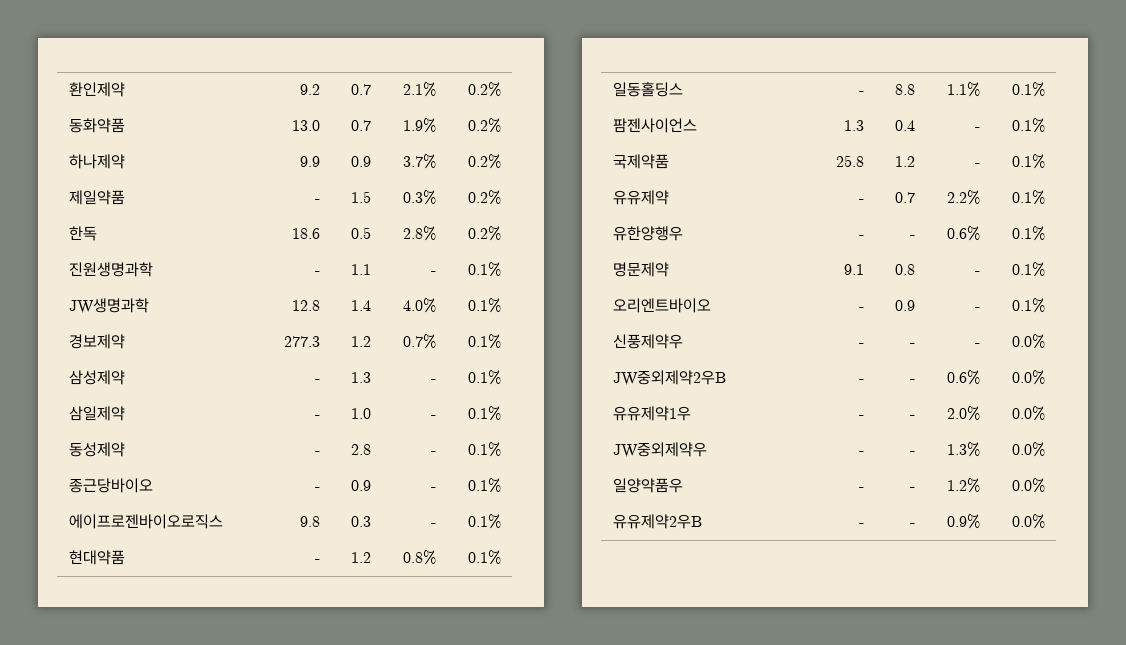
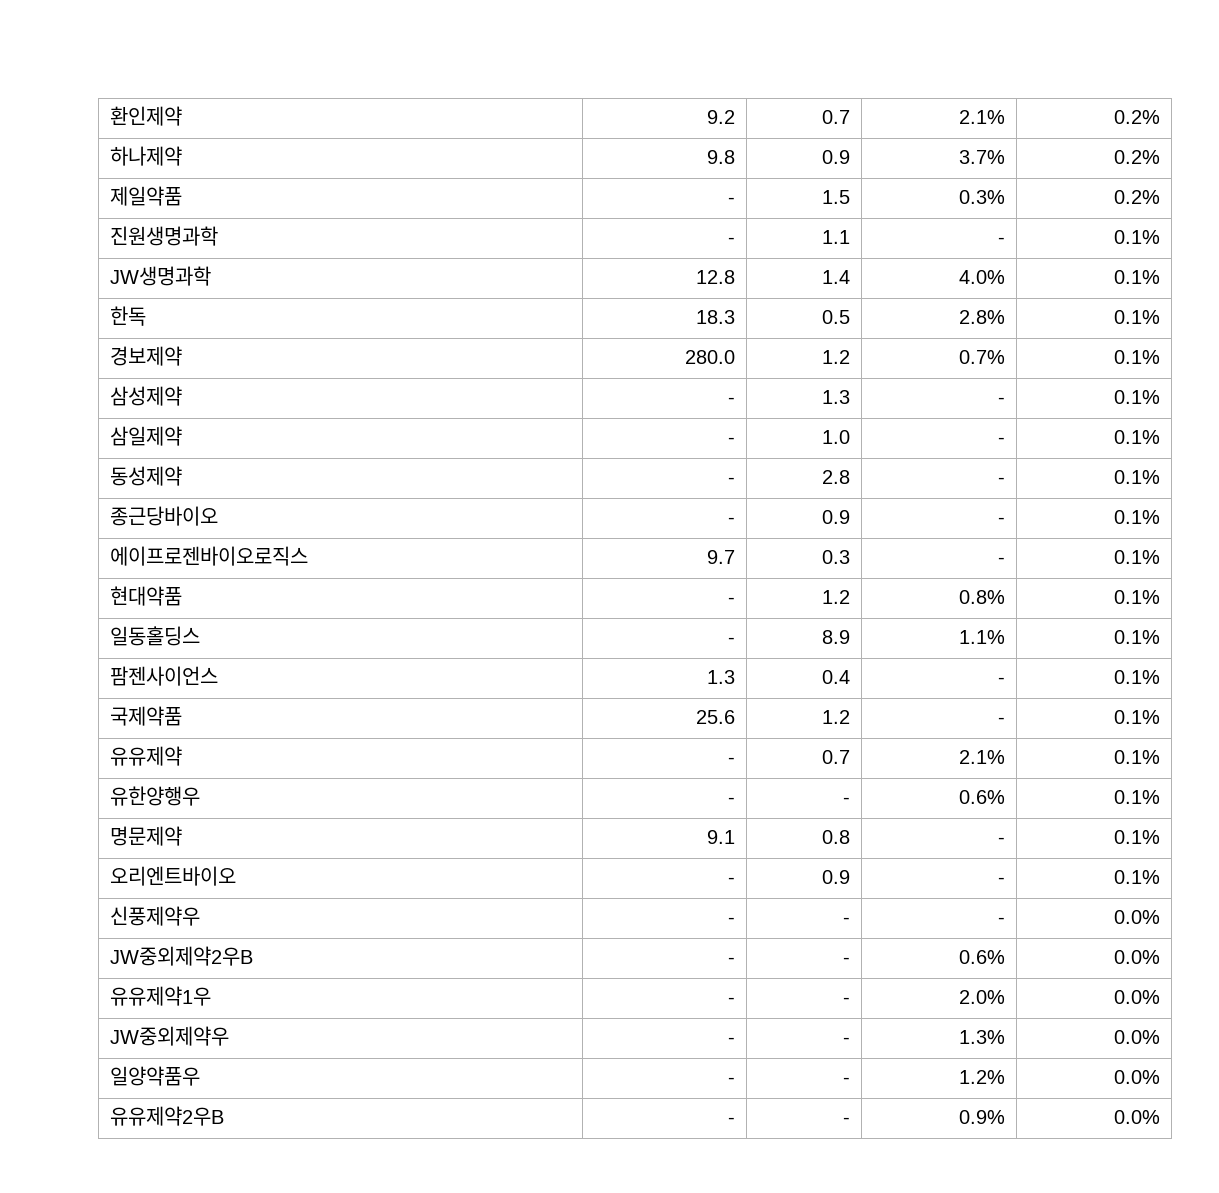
[68,118,125,133] [291,120,320,131] [350,120,371,131] [402,118,436,133] [467,118,501,133] // 동화약품 | 13.0 | 0.7 | 1.9% | 0.2% -> (1160, 117) none
[299,156,320,167] 9.9 -> [706,150,735,164] 9.8
[68,226,97,241] [291,228,320,239] [350,227,371,239] [402,226,436,241] [467,226,501,241] // 한독 | 18.6 | 0.5 | 2.8% | 0.2% -> (1160, 197) none
(501, 305) none -> [110,306,147,326] [695,310,735,324] [821,310,850,324] [958,310,1005,324] [1113,310,1160,324] // 한독 | 18.3 | 0.5 | 2.8% | 0.1%
[283,336,320,347] 277.3 -> [684,350,735,364] 280.0
[299,516,320,527] 9.8 -> [706,550,735,564] 9.7
[894,84,915,95] 8.8 -> [821,630,850,644] 8.9
[835,155,864,167] 25.8 -> [695,710,735,724] 25.6
[946,190,980,205] 2.2% -> [958,750,1005,764] 2.1%

